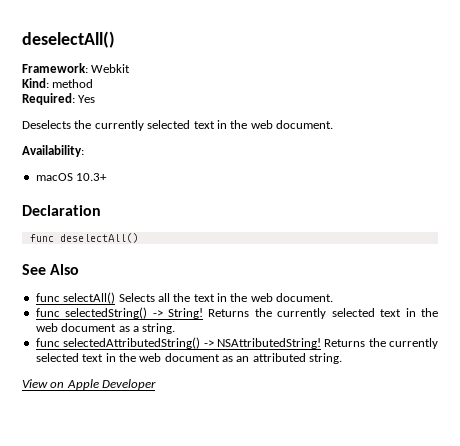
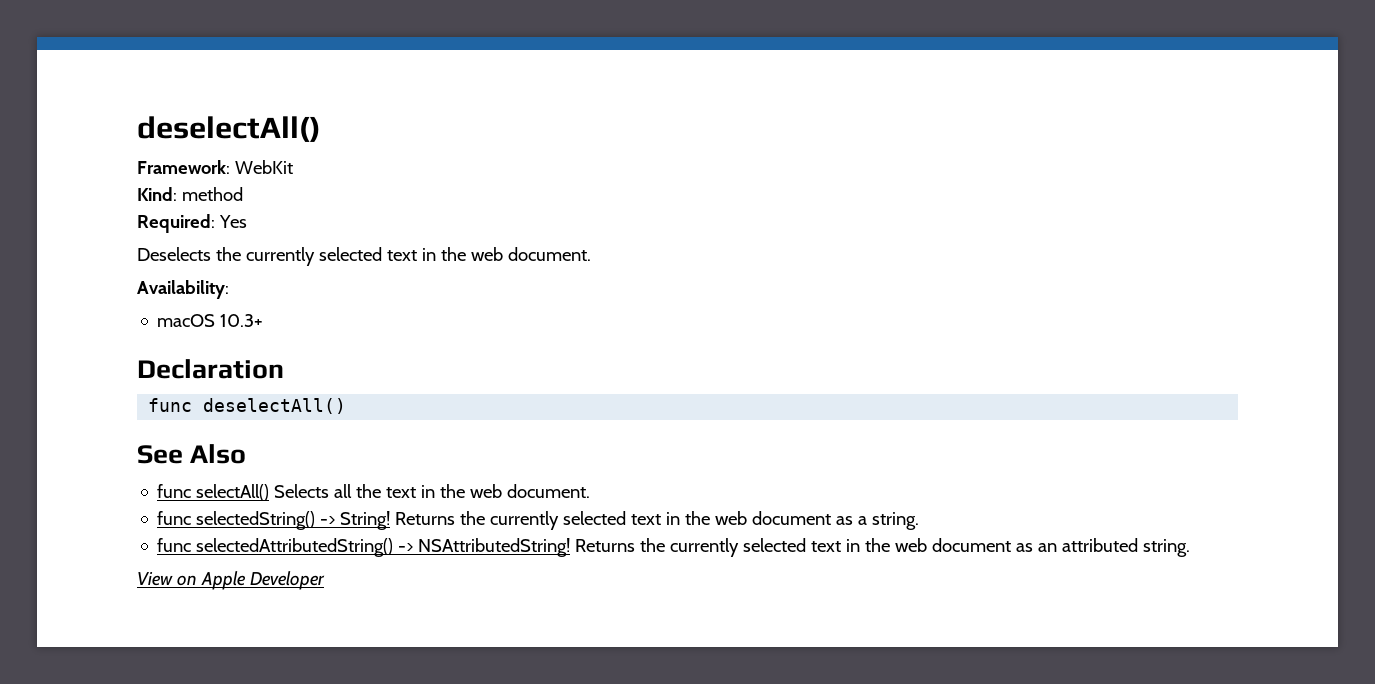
[91,64,131,73] Webkit -> [234,160,293,174] WebKit

